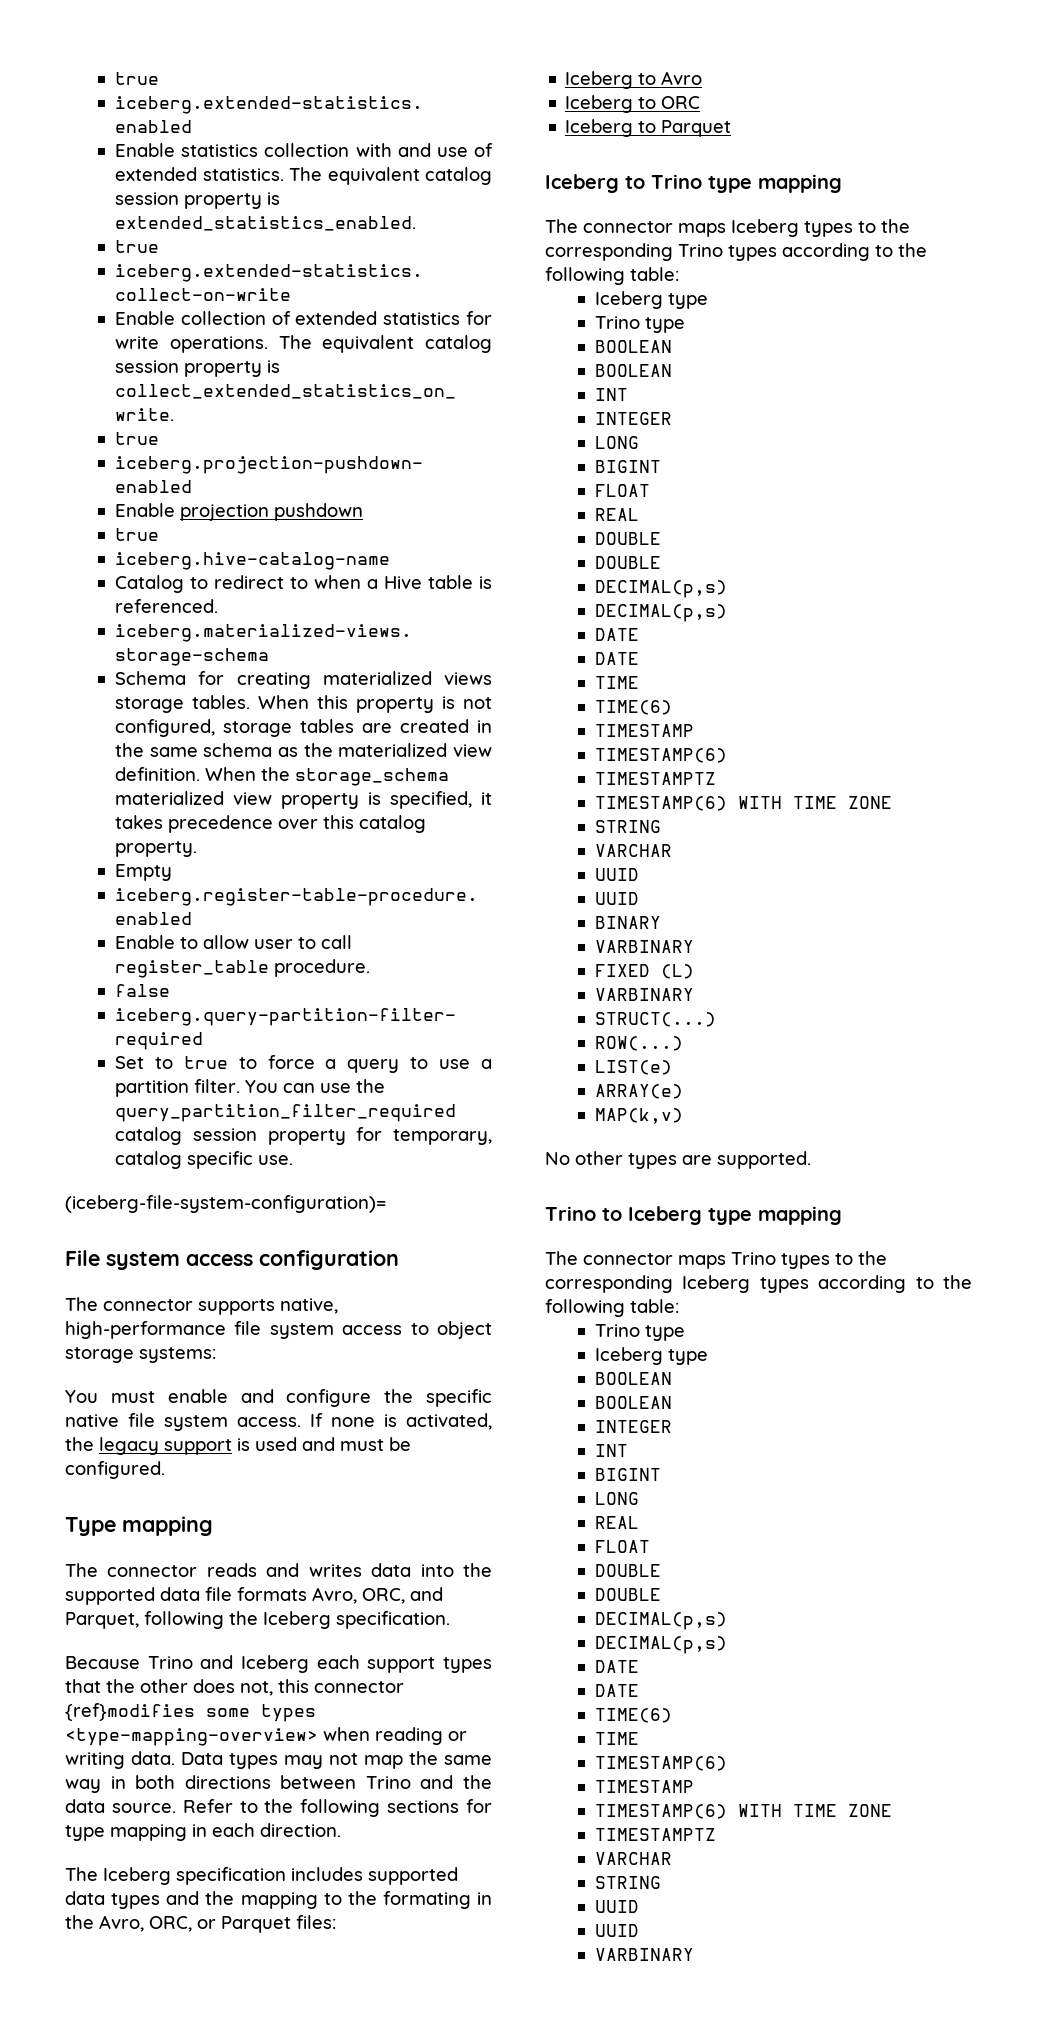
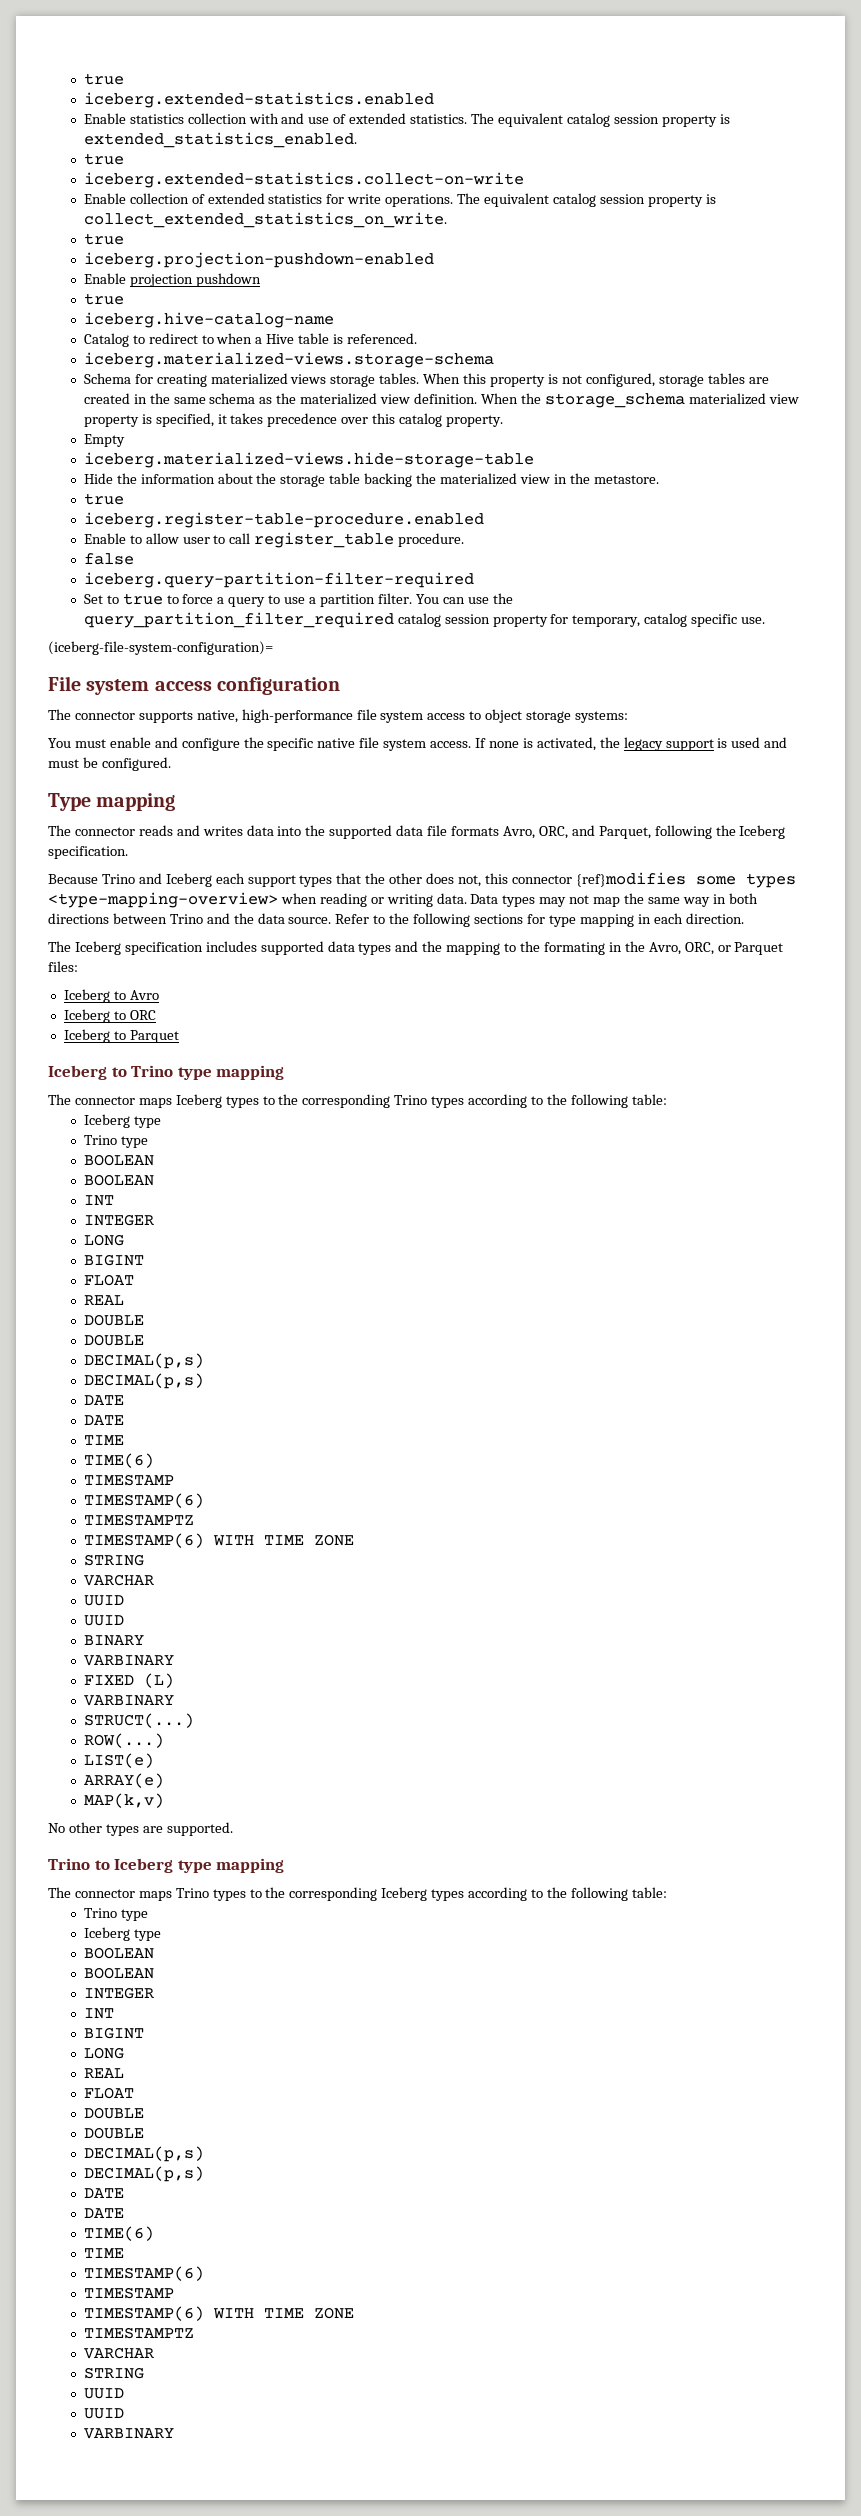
(173, 872) none -> [83,452,534,468] [83,473,659,487] [83,493,124,505] // iceberg.materialized-views.hide-storage-table // Hide the information about the storage table backing the materialized view in the metastore. // true

